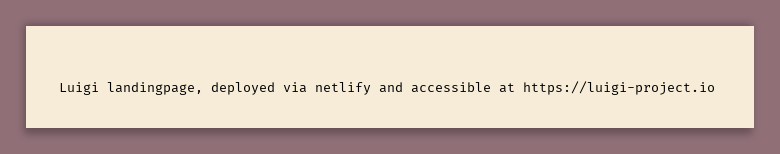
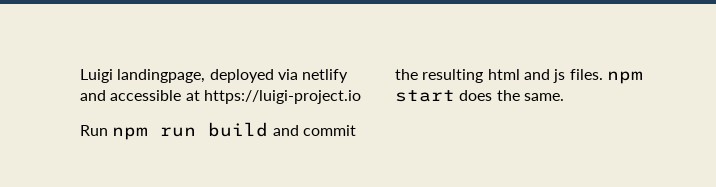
(715, 88) none -> [80,122,356,140] [395,69,643,84] [395,90,564,102] // Run npm run build and commit the resulting html and js files. npm start does the same.

